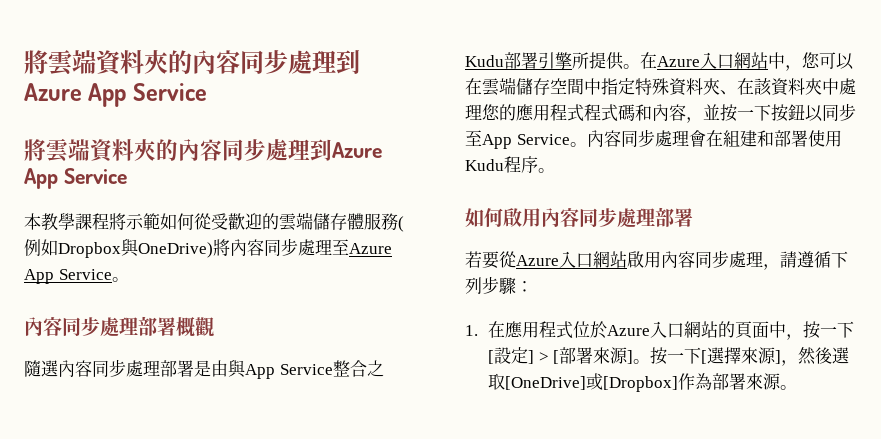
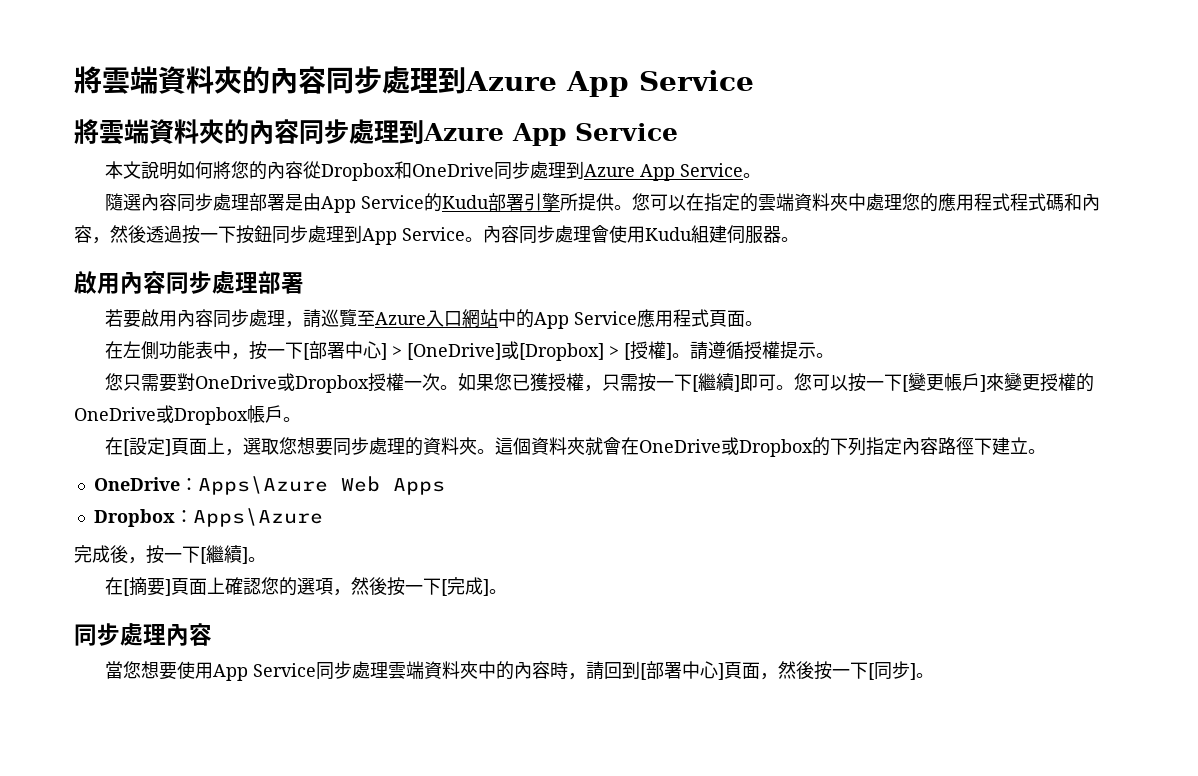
[41,212,404,232] [24,238,349,258] 教學課程將示範如何從受歡迎的雲端儲存體服務(例如Dropbox與OneDrive)將內容同步處理至 -> [123,161,585,181] 文說明如何將您的內容從Dropbox和OneDrive同步處理到
[24,316,214,337] // 內容同步處理部署概觀 -> (762, 175) none
[228,360,384,379] 與App Service整合之 -> [321,193,443,213] App Service的
[640,52,854,71] [465,77,772,96] 在Azure入口網站中，您可以在雲端儲存空間中指定特殊資料夾、在該 -> [632,193,795,212] 您可以在指定的雲端
[703,104,720,120] 並 -> [110,225,182,243] 然後透過
[805,103,856,122] [465,130,482,146] 以同步至 -> [272,225,362,244] 同步處理到
[705,130,842,147] [465,156,555,173] [465,208,503,227] 在組建和部署使用Kudu程序。 // 如何 -> [609,225,799,244] 使用Kudu組建伺服器。 //
[499,251,627,268] 從Azure入口網站 -> (142, 319) none
[797,251,848,268] [465,276,533,294] [465,321,854,340] [487,347,851,366] [487,373,781,392] 遵循下列步驟： // 1.在應用程式位於Azure入口網站的頁面中，按一下[設定] > [部署來源]。按一下[選擇來源]，然後選取[OneDrive]或[Dropbox]作為部署來源 -> [321,309,764,329] [105,341,835,361] [105,372,1095,393] [74,405,301,425] [105,437,1047,457] [93,476,445,495] [93,508,323,527] [74,545,266,564] [105,577,508,596] [74,623,212,646] [105,661,917,681] 巡覽至Azure入口網站中的App Service應用程式頁面。 // 在左側功能表中，按一下[部署中心] > [OneDrive]或[Dropbox] > [授權]。請遵循授權提示。 // 您只需要對OneDrive或Dropbox授權一次。如果您已獲授權，只需按一下[繼續]即可。您可以按一下[變更帳戶]來變更授權的OneDrive或Dropbox帳戶。 // 在[設定]頁面上，選取您想要同步處理的資料夾。這個資料夾就會在OneDrive或Dropbox的下列指定內容路徑下建立。 // OneDrive：Apps\Azure Web Apps // Dropbox：Apps\Azure // 完成後，按一下[繼續]。 // 在[摘要]頁面上確認您的選項，然後按一下[完成]。 // 同步處理內容 // 當您想要使用App Service同步處理雲端資料夾中的內容時，請回到[部署中心]頁面，然後按一下[同步]

